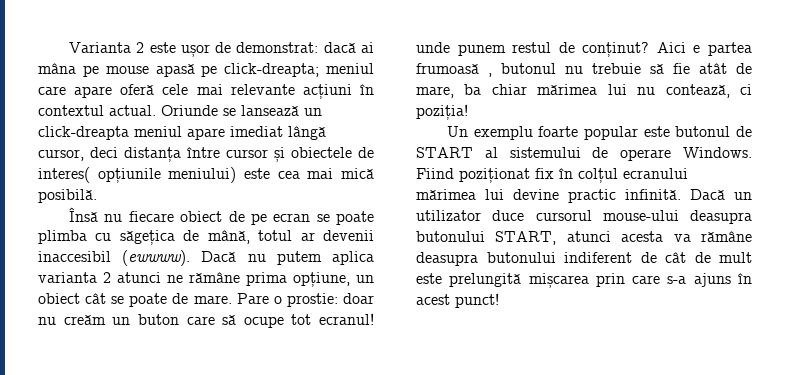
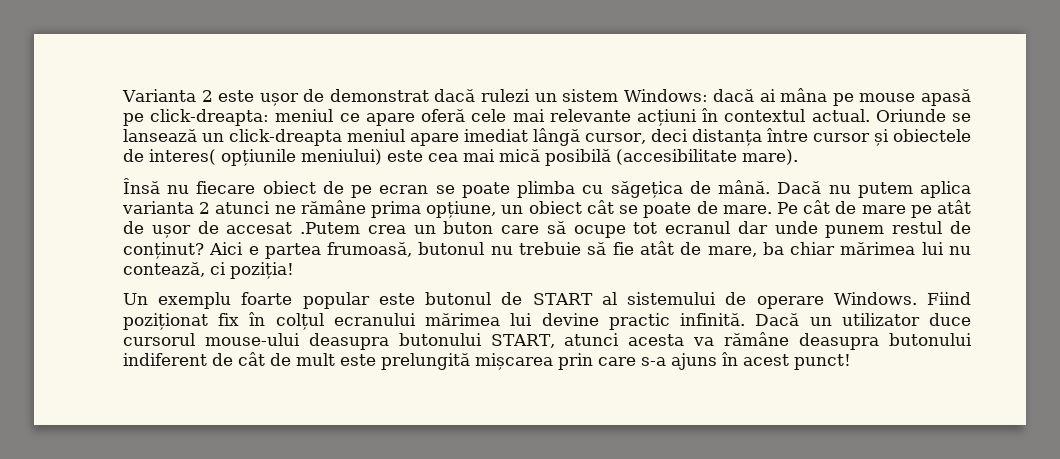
[236,42,319,53] demonstrat: -> [329,89,708,102] demonstrat dacă rulezi un sistem Windows:
[224,63,374,77] [38,86,66,95] click-dreapta; meniul care -> [150,109,360,126] click-dreapta: meniul ce
[38,189,97,203] posibilă. -> [545,149,798,166] posibilă (accesibilitate mare).
[207,230,374,244] [38,250,191,266] mână, totul ar devenii inaccesibil (ewwww). -> [718,180,771,194] mână.
[236,293,374,307] [38,315,106,325] Pare o prostie: doar nu creăm -> [776,200,972,218] [123,221,406,238] Pe cât de mare pe atât de ușor de accesat .Putem crea
[319,313,374,325] ecranul! -> [665,221,768,234] ecranul dar
[416,63,492,77] frumoasă , -> [327,242,413,257] frumoasă,

